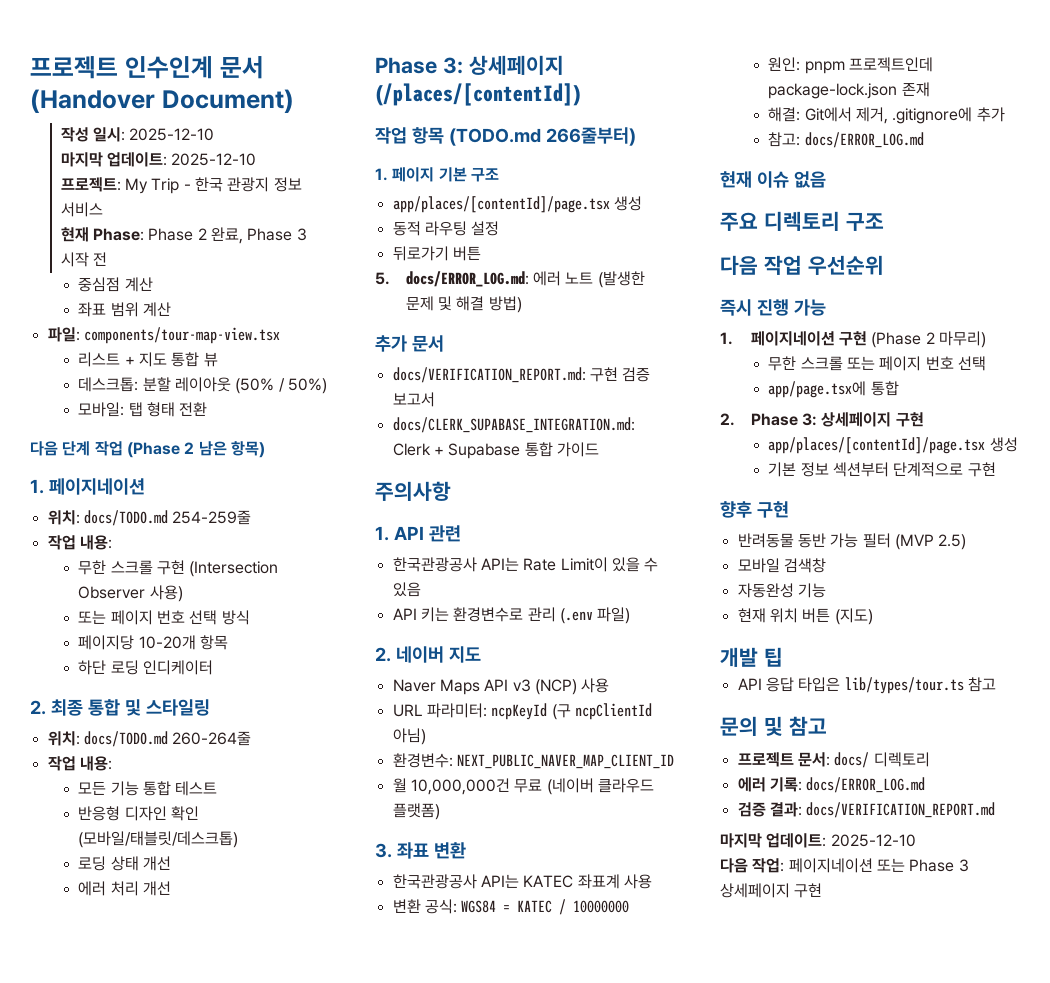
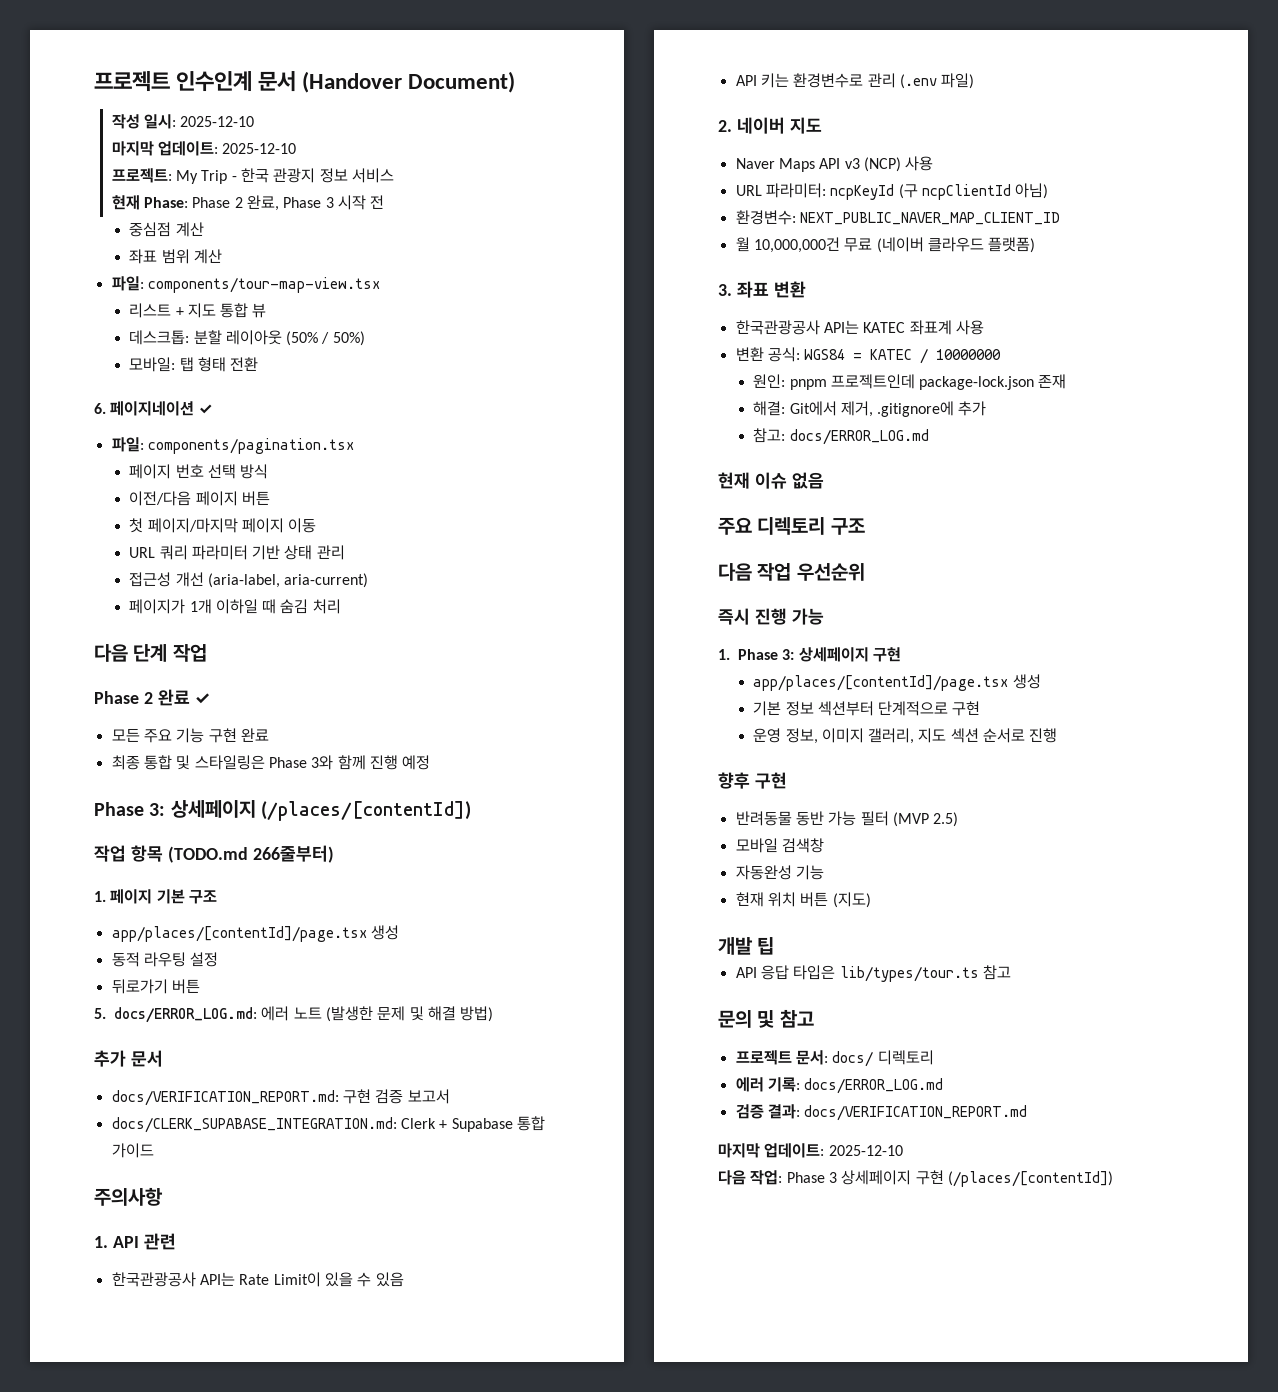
[30,441,265,458] [30,478,145,495] [47,510,252,526] [47,535,112,550] [78,560,279,577] [78,585,183,602] [78,610,250,625] [78,635,229,650] [78,660,214,675] [30,699,210,716] [47,731,252,747] [47,756,112,771] [78,781,218,796] [78,806,200,821] [78,831,239,848] [78,856,172,871] [78,881,172,896] 다음 단계 작업 (Phase 2 남은 항목) // 1. 페이지네이션 // 위치: docs/TODO.md 254-259줄 // 작업 내용: // 무한 스크롤 구현 (Intersection Observer 사용) // 또는 페이지 번호 선택 방식 // 페이지당 10-20개 항목 // 하단 로딩 인디케이터 // 2. 최종 통합 및 스타일링 // 위치: docs/TODO.md 260-264줄 // 작업 내용: // 모든 기능 통합 테스트 // 반응형 디자인 확인 (모바일/태블릿/데스크톱) // 로딩 상태 개선 // 에러 처리 개선 -> [94,401,213,416] [111,437,354,454] [129,464,269,479] [129,491,270,506] [129,518,317,533] [129,545,345,560] [129,572,369,588] [129,599,341,614] [94,644,207,662] [94,689,210,706] [111,728,269,743] [111,755,431,770] 6. 페이지네이션 ✓ // 파일: components/pagination.tsx // 페이지 번호 선택 방식 // 이전/다음 페이지 버튼 // 첫 페이지/마지막 페이지 이동 // URL 쿼리 파라미터 기반 상태 관리 // 접근성 개선 (aria-label, aria-current) // 페이지가 1개 이하일 때 숨김 처리 // 다음 단계 작업 // Phase 2 완료 ✓ // 모든 주요 기능 구현 완료 // 최종 통합 및 스타일링은 Phase 3와 함께 진행 예정
[750,331,987,348] [768,356,986,371] [768,381,899,398] [720,413,735,426] 페이지네이션 구현 (Phase 2 마무리) // 무한 스크롤 또는 페이지 번호 선택 // app/page.tsx에 통합 // 2. -> (730, 654) none
(996, 469) none -> [753,728,1058,744] // 운영 정보, 이미지 갤러리, 지도 섹션 순서로 진행
[788,858,905,873] 페이지네이션 또는 -> (783, 1177) none
(823, 890) none -> [947,1171,1113,1187] (/places/[contentId])

